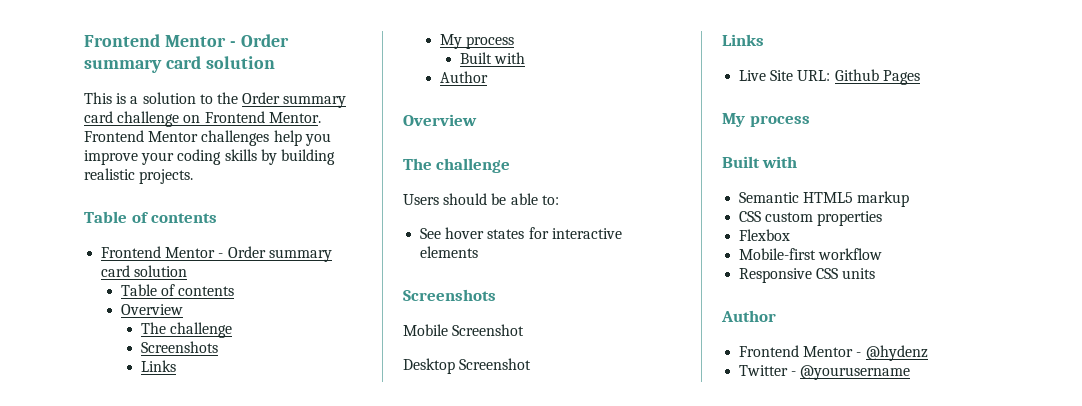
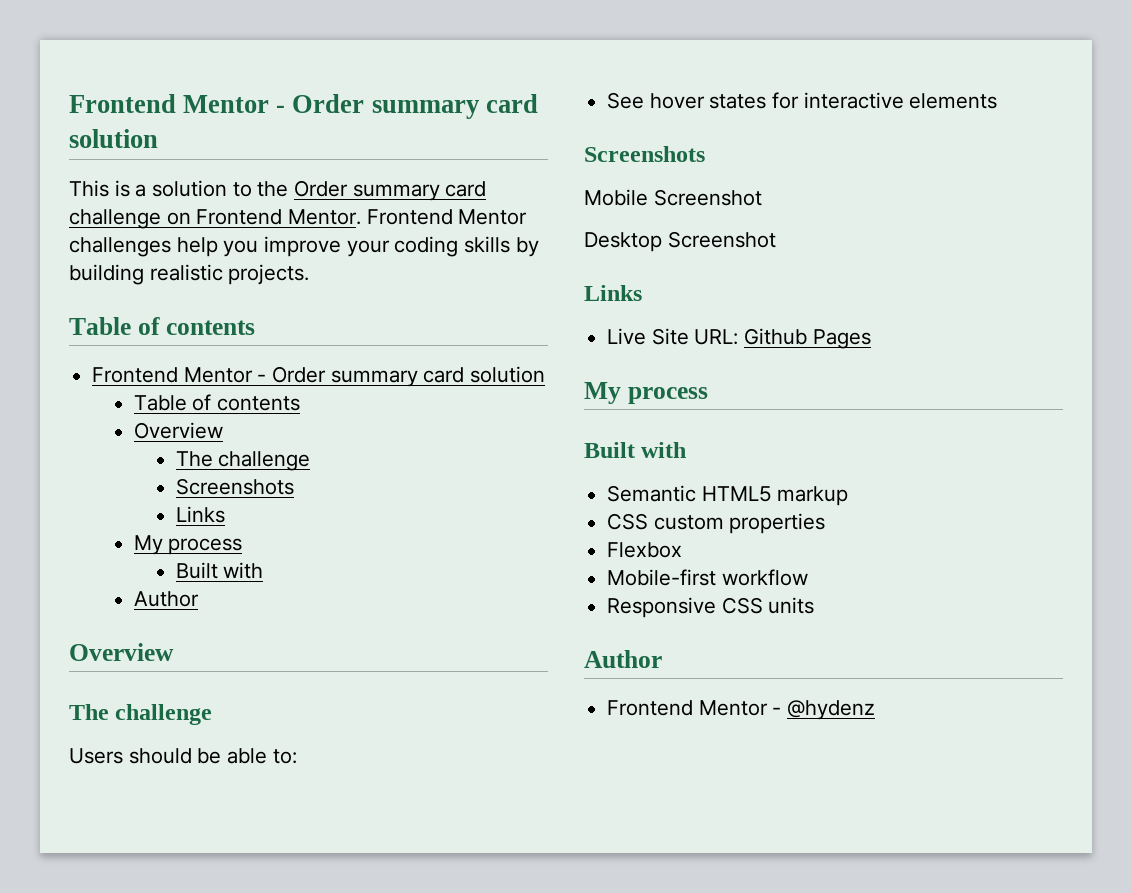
[739,365,911,380] // Twitter - @yourusername -> (876, 710) none

